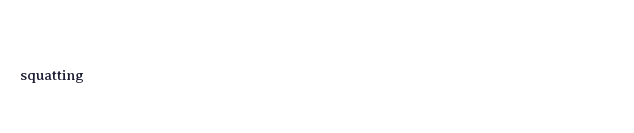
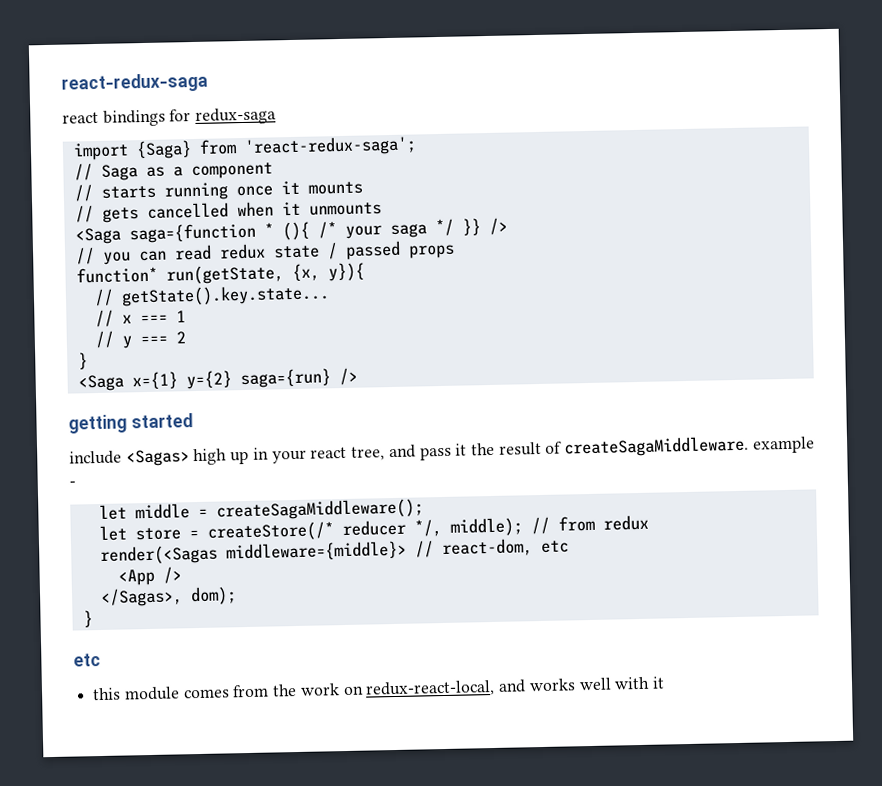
[20,70,84,83] squatting -> [61,72,208,94] [62,107,277,127] [72,135,417,161] [73,162,273,181] [73,180,363,202] [74,201,382,223] [74,217,508,245] [74,240,455,265] [75,262,365,285] [93,284,330,307] [94,309,186,328] [94,330,186,349] [77,352,88,370] [77,367,358,392] [68,413,193,434] [69,435,815,467] [69,481,76,487] [98,498,424,521] [98,514,649,542] [99,538,569,566] [117,566,182,586] [99,586,237,608] [82,610,93,628] [73,653,101,667] [92,676,665,701] react-redux-saga // react bindings for redux-saga // import {Saga} from 'react-redux-saga'; // // Saga as a component // // starts running once it mounts // // gets cancelled when it unmounts // <Saga saga={function * (){ /* your saga */ }} /> // // you can read redux state / passed props // function* run(getState, {x, y}){ // // getState().key.state... // // x === 1 // // y === 2 // } // <Saga x={1} y={2} saga={run} /> // getting started // include <Sagas> high up in your react tree, and pass it the result of createSagaMiddleware. example - // let middle = createSagaMiddleware(); // let store = createStore(/* reducer */, middle); // from redux // render(<Sagas middleware={middle}> // react-dom, etc // <App /> // </Sagas>, dom); // } // etc // this module comes from the work on redux-react-local, and works well with it

